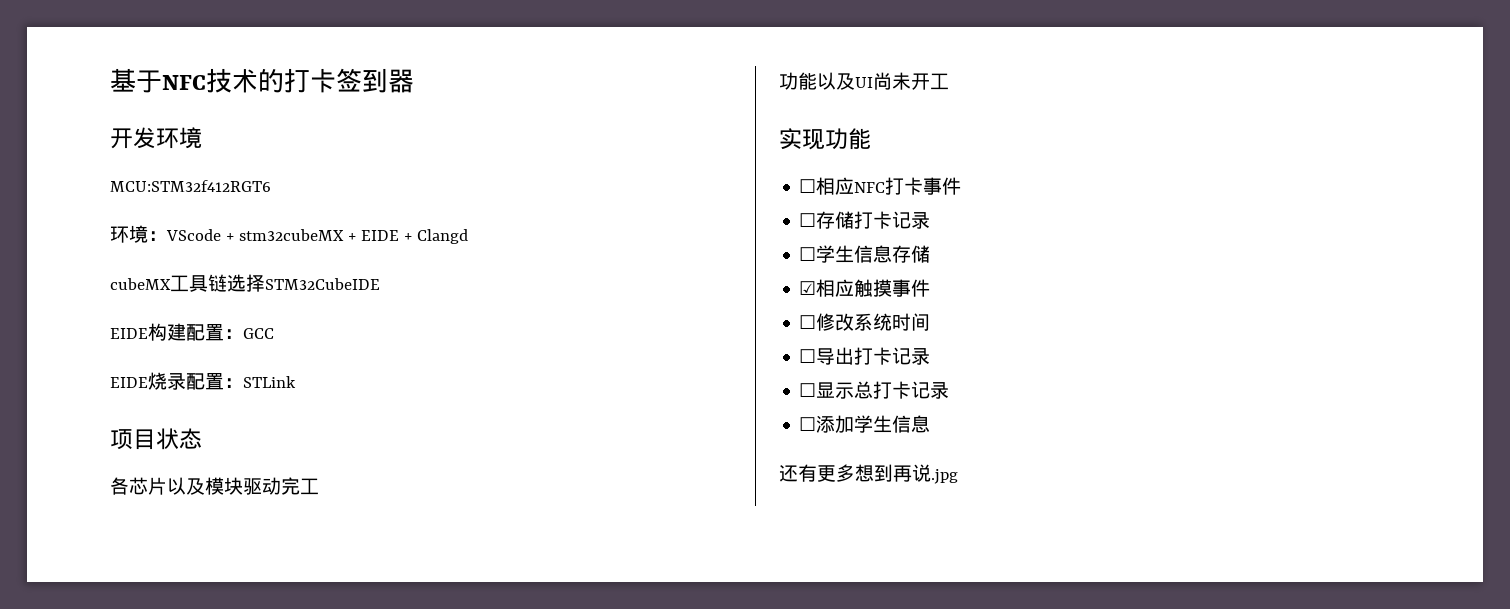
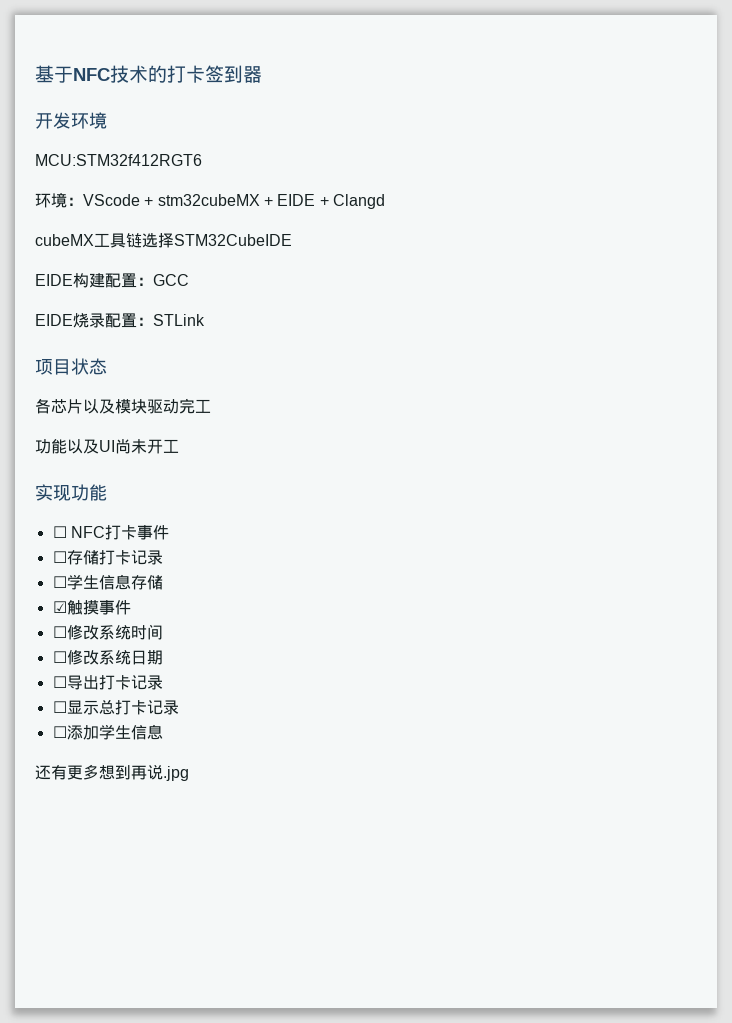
[816,177,855,195] 相应 -> (67, 532) none
[816,279,855,297] 相应 -> (67, 607) none
(931, 322) none -> [52,649,163,665] // ☐修改系统日期

